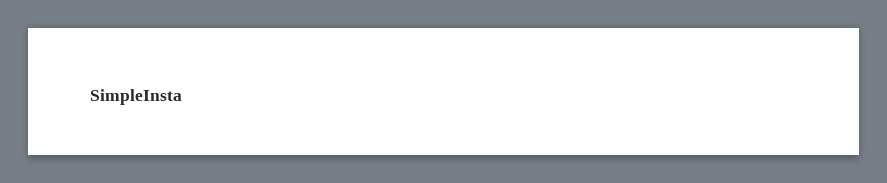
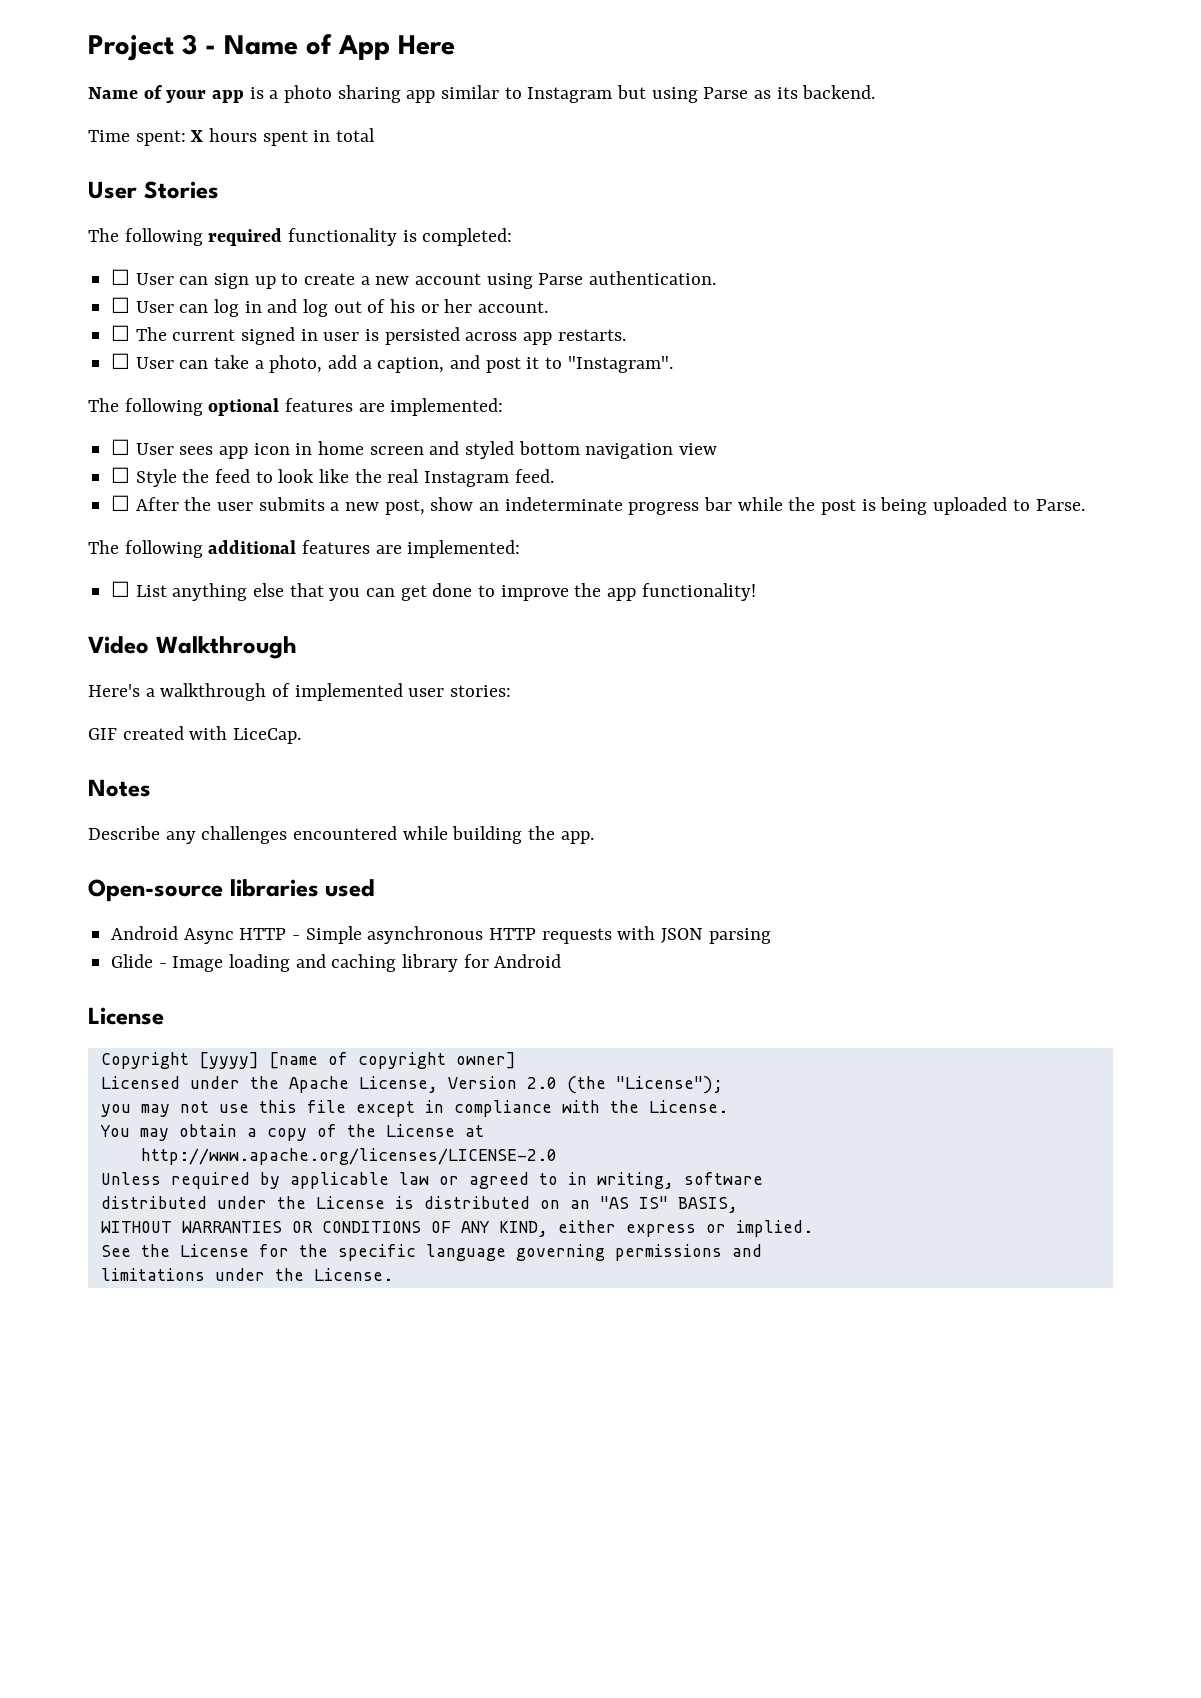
[90,89,182,105] SimpleInsta -> [88,34,455,61] [88,85,876,103] [88,128,376,146] [88,181,219,199] [88,228,513,246] [111,269,717,289] [111,297,549,317] [111,325,626,345] [111,353,673,373] [88,398,504,416] [111,439,718,459] [111,467,554,487] [111,495,1085,515] [88,540,521,558] [111,581,756,601] [88,636,297,659] [88,683,512,701] [88,726,302,744] [88,779,151,797] [88,826,594,844] [88,879,376,902] [111,926,771,944] [111,954,562,972] [88,1007,164,1025] [100,1052,516,1069] [100,1076,723,1094] [100,1100,728,1117] [99,1124,484,1141] [140,1148,557,1165] [100,1172,763,1189] [100,1196,738,1213] [100,1220,813,1237] [100,1244,762,1261] [100,1268,393,1281] Project 3 - Name of App Here // Name of your app is a photo sharing app similar to Instagram but using Parse as its backend. // Time spent: X hours spent in total // User Stories // The following required functionality is completed: // ☐ User can sign up to create a new account using Parse authentication. // ☐ User can log in and log out of his or her account. // ☐ The current signed in user is persisted across app restarts. // ☐ User can take a photo, add a caption, and post it to "Instagram". // The following optional features are implemented: // ☐ User sees app icon in home screen and styled bottom navigation view // ☐ Style the feed to look like the real Instagram feed. // ☐ After the user submits a new post, show an indeterminate progress bar while the post is being uploaded to Parse. // The following additional features are implemented: // ☐ List anything else that you can get done to improve the app functionality! // Video Walkthrough // Here's a walkthrough of implemented user stories: // GIF created with LiceCap. // Notes // Describe any challenges encountered while building the app. // Open-source libraries used // Android Async HTTP - Simple asynchronous HTTP requests with JSON parsing // Glide - Image loading and caching library for Android // License // Copyright [yyyy] [name of copyright owner] // Licensed under the Apache License, Version 2.0 (the "License"); // you may not use this file except in compliance with the License. // You may obtain a copy of the License at // http://www.apache.org/licenses/LICENSE-2.0 // Unless required by applicable law or agreed to in writing, software // distributed under the License is distributed on an "AS IS" BASIS, // WITHOUT WARRANTIES OR CONDITIONS OF ANY KIND, either express or implied. // See the License for the specific language governing permissions and // limitations under the License.

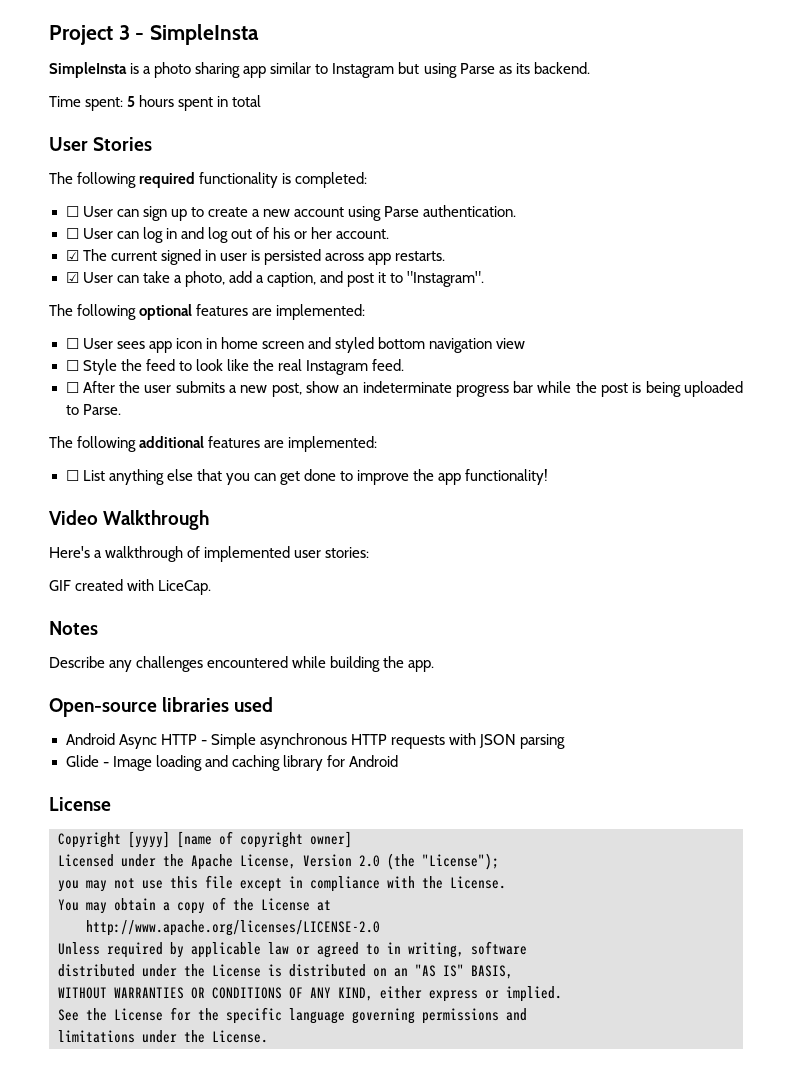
[224,34,455,60] [88,85,245,103] Name of App Here // Name of your app -> [150,24,260,45] [49,62,127,78] SimpleInsta // SimpleInsta
[190,130,204,142] X -> [127,96,136,107] 5
[111,325,131,341] ☐ -> [65,250,79,261] ☑
[111,353,131,369] ☐ -> [65,272,79,283] ☑

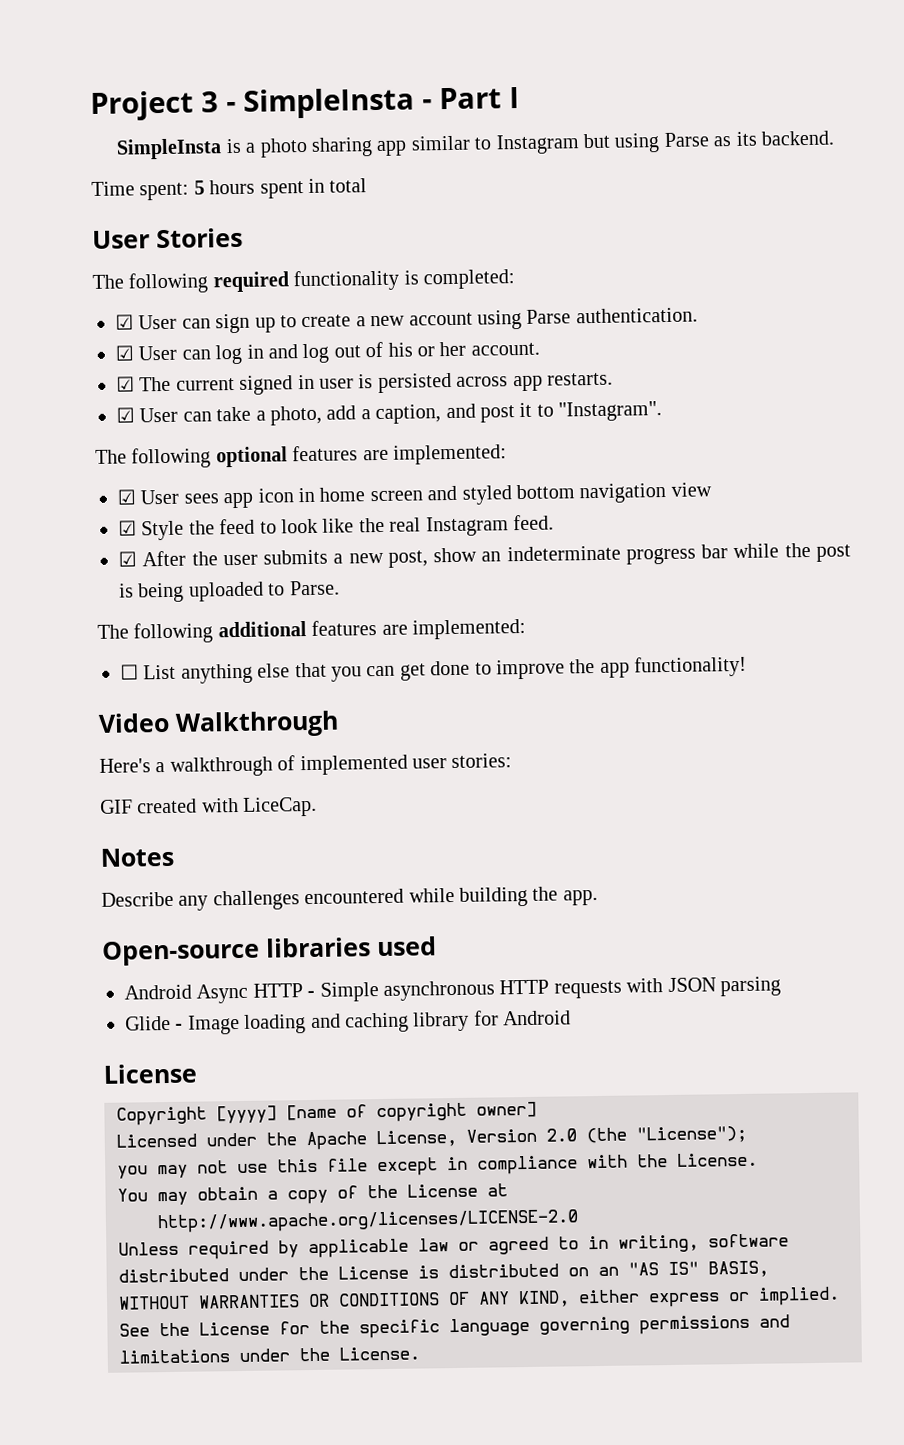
(260, 34) none -> [421,87,520,110] - Part I
[65,206,79,217] ☐ -> [115,314,134,330] ☑
[65,228,79,239] ☐ -> [115,345,134,361] ☑
[65,338,79,349] ☐ -> [117,489,136,505] ☑
[65,360,79,371] ☐ -> [118,520,137,536] ☑
[65,382,79,393] ☐ -> [118,551,137,567] ☑

